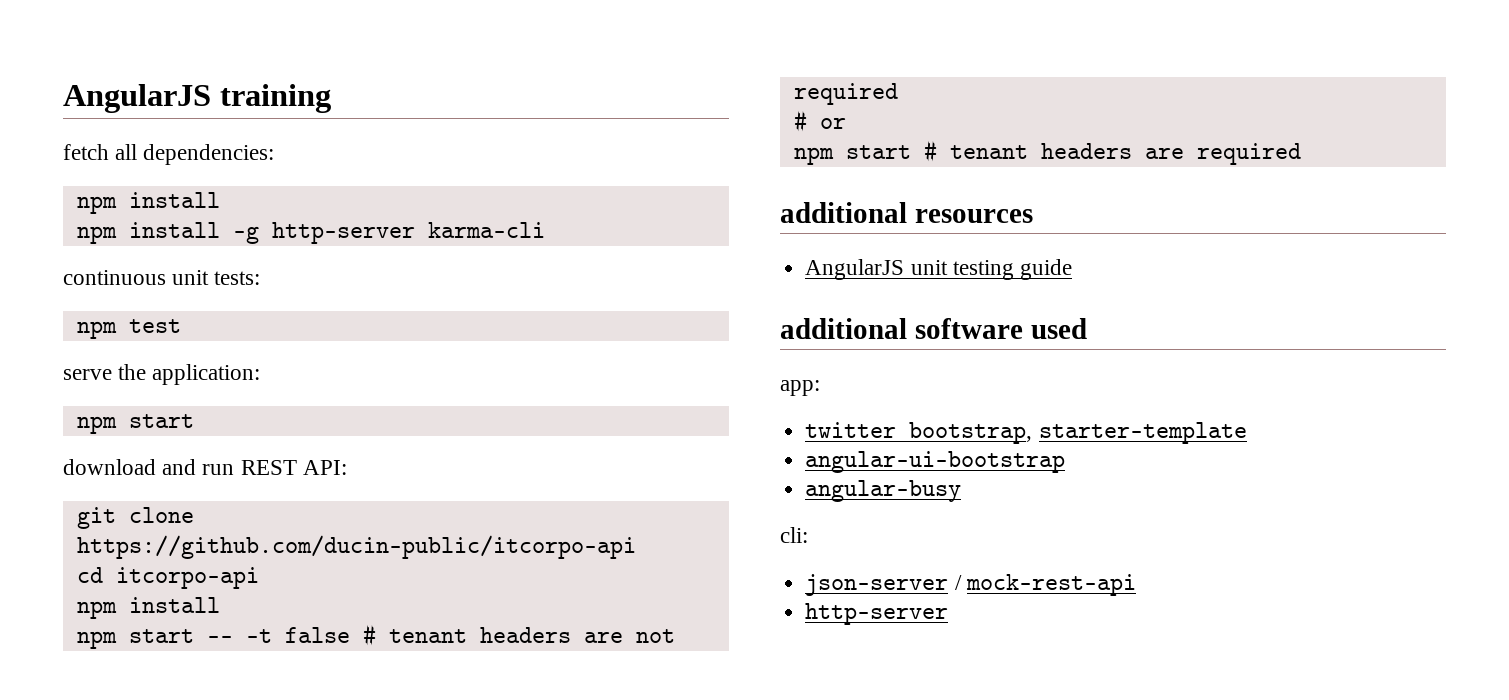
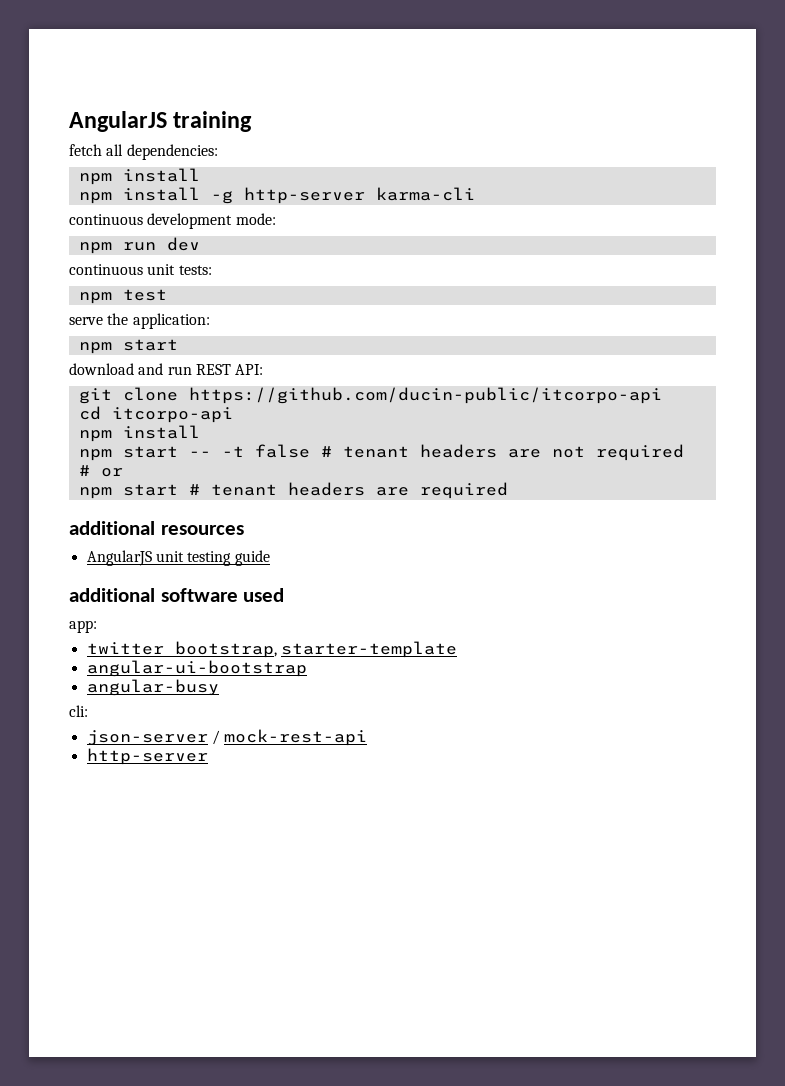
(545, 230) none -> [69,213,276,229] [78,237,200,254] // continuous development mode: // npm run dev

